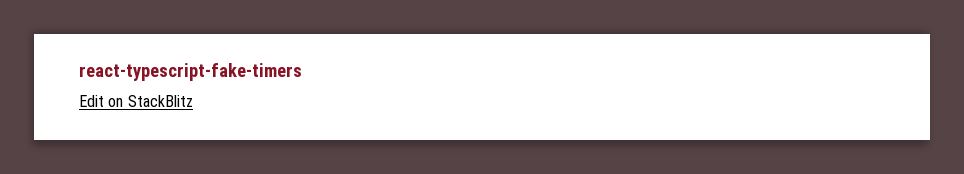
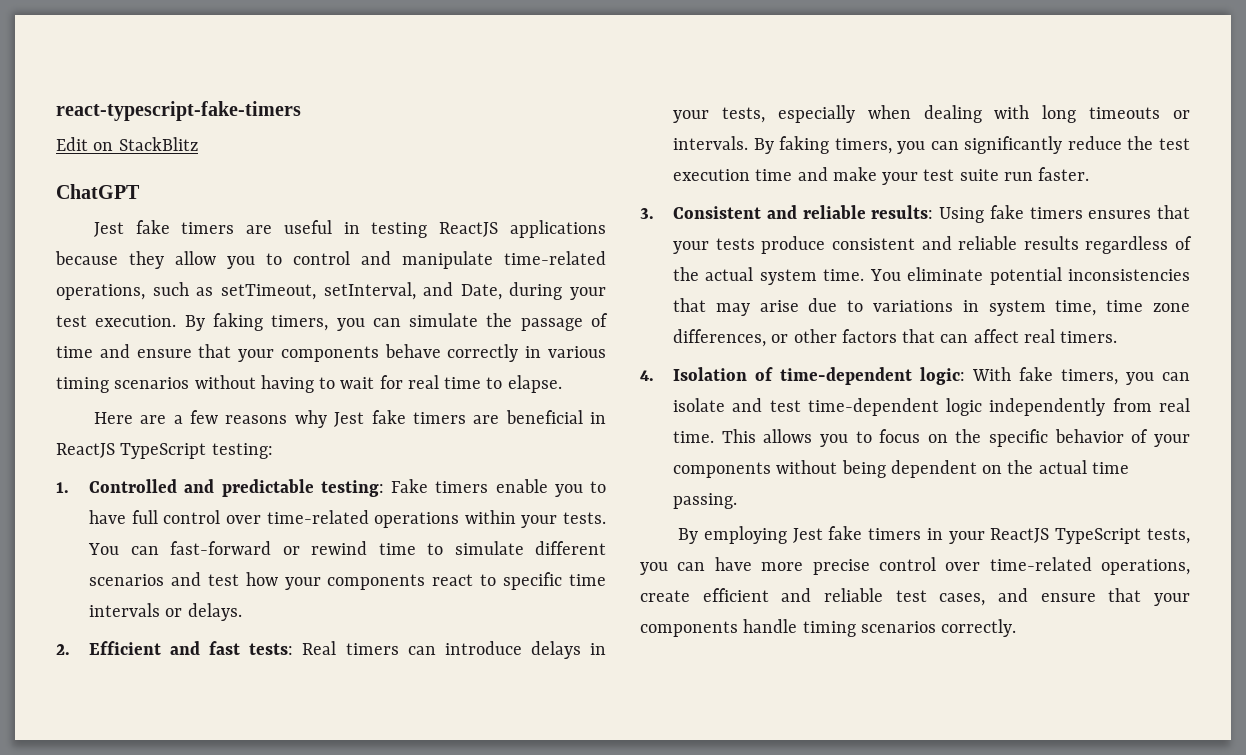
(193, 101) none -> [56,184,140,199] [93,220,606,238] [55,251,606,269] [56,282,606,300] [56,313,608,331] [56,344,606,362] [56,375,562,393] [93,410,606,428] [56,443,273,459] [56,479,606,497] [89,510,606,528] [88,541,606,555] [89,572,606,590] [89,603,242,621] [56,641,606,659] [673,105,1190,123] [673,136,1190,154] [673,167,1090,185] [640,205,1190,223] [673,236,1192,254] [673,267,1190,285] [673,298,1190,316] [673,329,1118,347] [640,367,1190,385] [673,398,1190,416] [673,429,1190,447] [673,460,1129,478] [673,493,738,509] [677,526,1191,544] [640,557,1190,575] [640,588,1190,606] [640,619,1017,637] // ChatGPT // Jest fake timers are useful in testing ReactJS applications because they allow you to control and manipulate time-related operations, such as setTimeout, setInterval, and Date, during your test execution. By faking timers, you can simulate the passage of time and ensure that your components behave correctly in various timing scenarios without having to wait for real time to elapse. // Here are a few reasons why Jest fake timers are beneficial in ReactJS TypeScript testing: // 1. Controlled and predictable testing: Fake timers enable you to have full control over time-related operations within your tests. You can fast-forward or rewind time to simulate different scenarios and test how your components react to specific time intervals or delays. // 2. Efficient and fast tests: Real timers can introduce delays in your tests, especially when dealing with long timeouts or intervals. By faking timers, you can significantly reduce the test execution time and make your test suite run faster. // 3. Consistent and reliable results: Using fake timers ensures that your tests produce consistent and reliable results regardless of the actual system time. You eliminate potential inconsistencies that may arise due to variations in system time, time zone differences, or other factors that can affect real timers. // 4. Isolation of time-dependent logic: With fake timers, you can isolate and test time-dependent logic independently from real time. This allows you to focus on the specific behavior of your components without being dependent on the actual time passing. // By employing Jest fake timers in your ReactJS TypeScript tests, you can have more precise control over time-related operations, create efficient and reliable test cases, and ensure that your components handle timing scenarios correctly.

